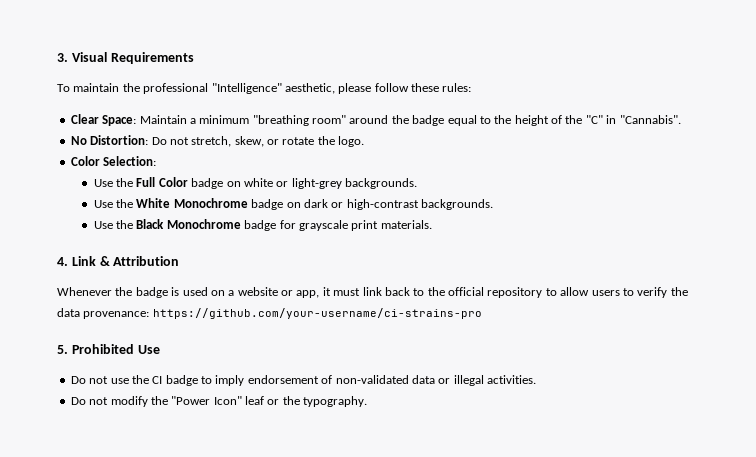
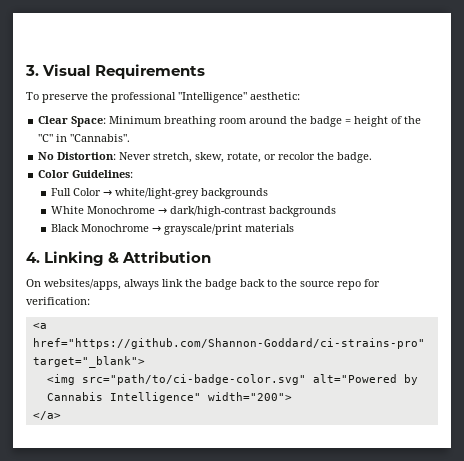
[73,83,120,92] maintain -> [42,94,88,103] preserve
[284,83,472,94] [70,114,512,126] aesthetic, please follow these rules: // Clear Space: Maintain a minimum "breathing room" around the badge equal to the -> [250,92,300,100] [38,116,352,127] aesthetic: // Clear Space: Minimum breathing room around the badge =
[151,136,365,147] [70,156,157,166] [93,177,418,189] [93,198,494,210] [93,219,432,231] Do not stretch, skew, or rotate the logo. // Color Selection: // Use the Full Color badge on white or light-grey backgrounds. // Use the White Monochrome badge on dark or high-contrast backgrounds. // Use the Black Monochrome badge for grayscale print materials. -> [119,152,373,163] [38,170,134,178] [51,188,269,199] [51,206,337,217] [51,224,295,235] Never stretch, skew, rotate, or recolor the badge. // Color Guidelines: // Full Color → white/light-grey backgrounds // White Monochrome → dark/high-contrast backgrounds // Black Monochrome → grayscale/print materials
[71,256,96,266] Link -> [44,251,105,266] Linking
[57,287,688,298] [57,308,482,319] [57,344,160,354] [70,375,536,386] [70,396,368,407] Whenever the badge is used on a website or app, it must link back to the official repository to allow users to verify the data provenance: https://github.com/your-username/ci-strains-pro // 5. Prohibited Use // Do not use the CI badge to imply endorsement of non-validated data or illegal activities. // Do not modify the "Power Icon" leaf or the typography. -> [26,279,380,290] [26,297,90,305] [32,323,47,329] [32,338,425,349] [32,356,145,368] [46,374,418,385] [46,392,292,403] [32,411,61,420] On websites/apps, always link the badge back to the source repo for verification: // <a href="https://github.com/Shannon-Goddard/ci-strains-pro" target="_blank"> // <img src="path/to/ci-badge-color.svg" alt="Powered by Cannabis Intelligence" width="200"> // </a>

